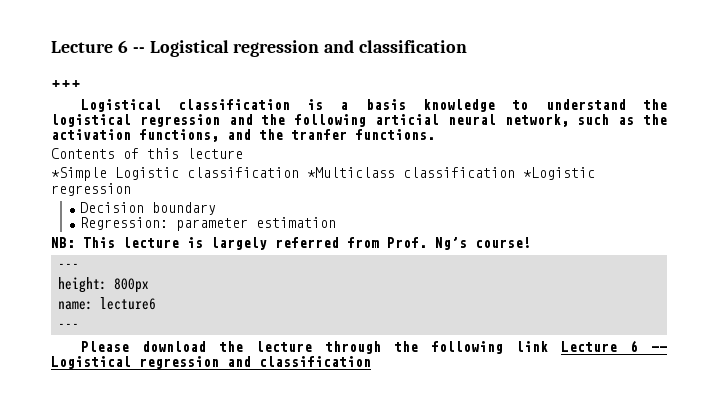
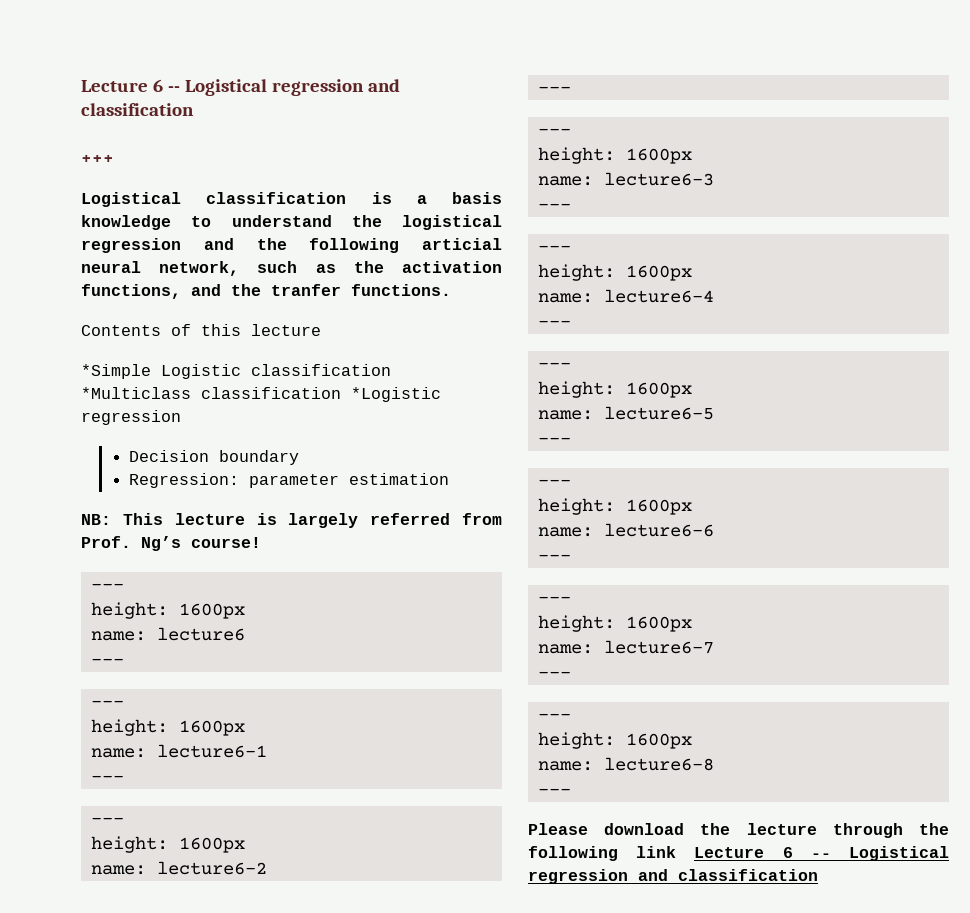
[113,278,149,293] 800px -> [178,603,245,619] 1600px
(79, 326) none -> [90,700,124,707] [90,719,245,736] [90,744,267,758] [90,775,124,782] [90,817,124,824] [90,836,245,853] [90,861,267,875] [537,86,571,93] [537,128,571,135] [537,147,692,164] [537,172,714,186] [537,203,571,210] [537,245,571,252] [537,264,692,281] [537,289,714,303] [537,320,571,327] [537,362,571,369] [537,381,692,398] [537,406,714,420] [537,437,571,444] [537,479,571,486] [537,498,692,515] [537,523,714,537] [537,554,571,561] [537,596,571,603] [537,615,692,632] [537,640,714,654] [537,671,571,678] [537,713,571,720] [537,732,692,749] [537,757,714,771] [537,788,571,795] // --- // height: 1600px // name: lecture6-1 // --- // --- // height: 1600px // name: lecture6-2 // --- // --- // height: 1600px // name: lecture6-3 // --- // --- // height: 1600px // name: lecture6-4 // --- // --- // height: 1600px // name: lecture6-5 // --- // --- // height: 1600px // name: lecture6-6 // --- // --- // height: 1600px // name: lecture6-7 // --- // --- // height: 1600px // name: lecture6-8 // ---

